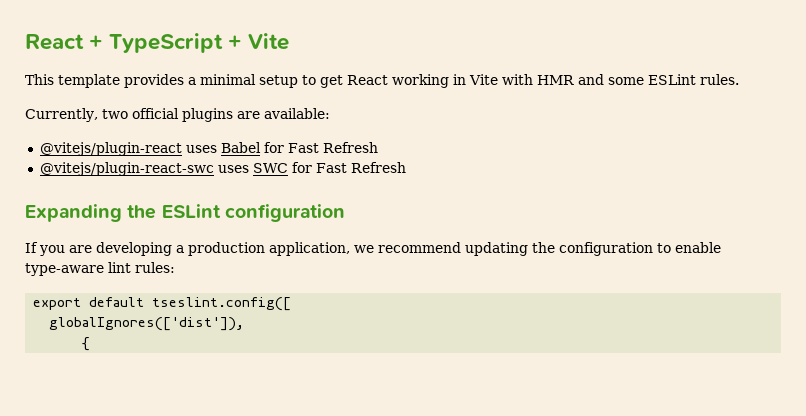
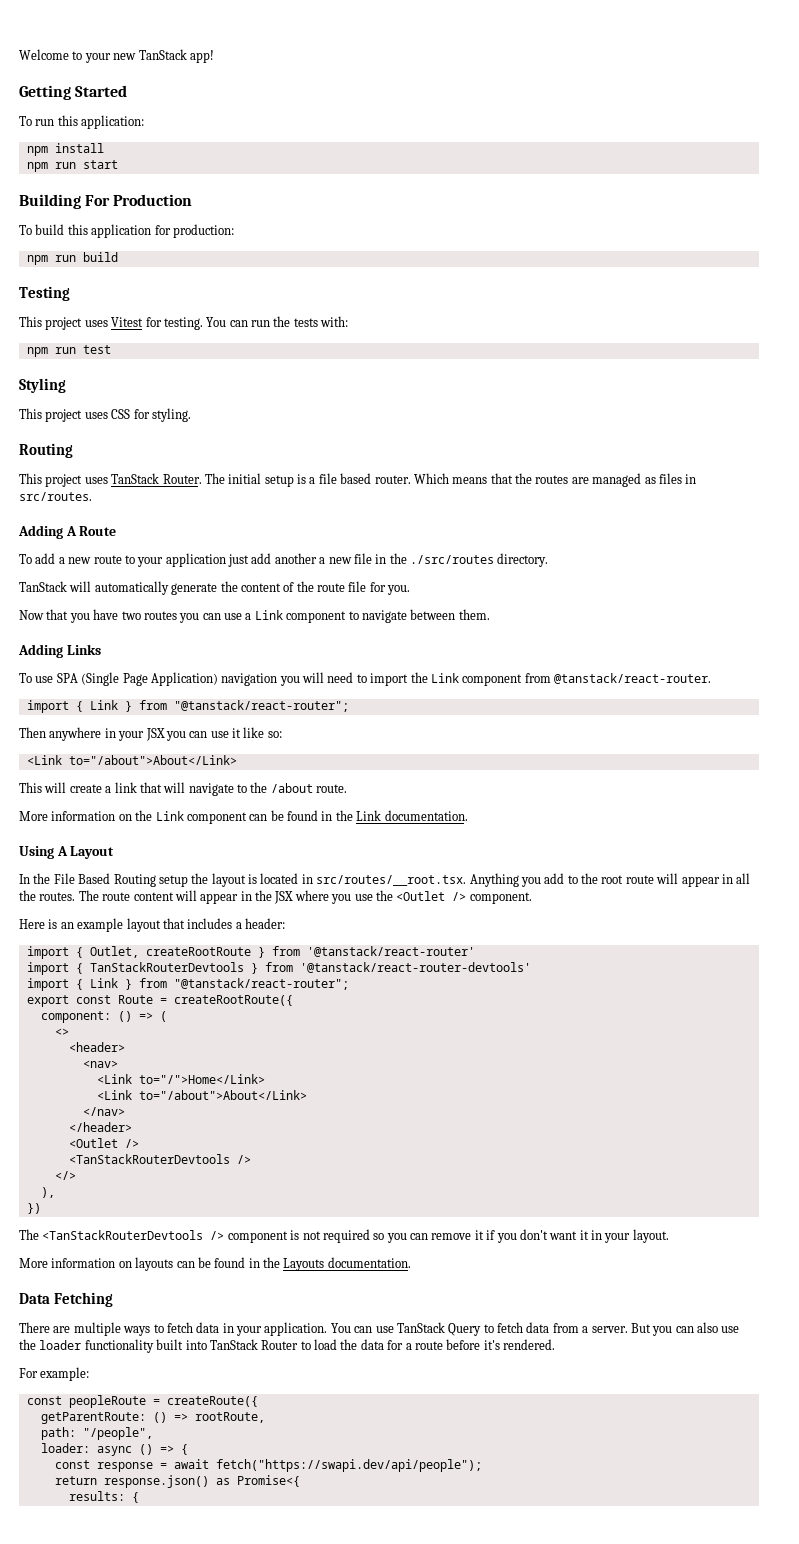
[25,33,290,53] [25,74,739,88] [25,108,330,122] [39,142,378,156] [39,162,406,176] [25,204,345,222] [25,242,721,256] [25,262,175,276] [33,297,292,311] [49,317,245,331] React + TypeScript + Vite // This template provides a minimal setup to get React working in Vite with HMR and some ESLint rules. // Currently, two official plugins are available: // @vitejs/plugin-react uses Babel for Fast Refresh // @vitejs/plugin-react-swc uses SWC for Fast Refresh // Expanding the ESLint configuration // If you are developing a production application, we recommend updating the configuration to enable type-aware lint rules: // export default tseslint.config([ // globalIgnores(['dist']), // -> [19,49,214,63] [19,85,128,100] [19,115,145,129] [26,143,104,156] [26,160,118,172] [19,194,193,209] [19,224,234,238] [26,252,118,265] [19,286,70,301] [19,316,349,330] [26,345,111,357] [19,378,66,393] [19,408,191,422] [19,443,73,458] [19,473,697,487] [19,492,92,501] [18,525,117,539] [19,553,549,567] [19,581,411,595] [19,609,490,623] [18,644,101,658] [19,672,711,686] [26,700,349,713] [19,727,282,741] [26,755,237,765] [19,782,348,796] [19,810,468,824] [19,846,115,859] [19,873,751,887] [19,890,532,904] [19,918,285,932] [26,946,475,959] [26,962,531,975] [26,978,349,991] [26,995,293,1007] [40,1011,167,1023] [54,1028,69,1036] [68,1042,125,1052] [82,1060,118,1068] [96,1074,265,1084] [96,1090,307,1100] [82,1107,125,1116] [68,1122,132,1132] [68,1138,139,1148] [68,1154,251,1164] [54,1171,76,1180] [40,1187,55,1198] [26,1203,41,1214] [19,1229,669,1243] [19,1257,411,1271] [19,1292,113,1307] [19,1322,740,1336] [19,1339,555,1353] [19,1367,90,1381] [26,1395,258,1408] [40,1412,265,1424] [40,1427,153,1440] [40,1443,188,1456] [54,1459,482,1472] [54,1475,300,1488] [68,1491,125,1501] Welcome to your new TanStack app! // Getting Started // To run this application: // npm install // npm run start // Building For Production // To build this application for production: // npm run build // Testing // This project uses Vitest for testing. You can run the tests with: // npm run test // Styling // This project uses CSS for styling. // Routing // This project uses TanStack Router. The initial setup is a file based router. Which means that the routes are managed as files in src/routes. // Adding A Route // To add a new route to your application just add another a new file in the ./src/routes directory. // TanStack will automatically generate the content of the route file for you. // Now that you have two routes you can use a Link component to navigate between them. // Adding Links // To use SPA (Single Page Application) navigation you will need to import the Link component from @tanstack/react-router. // import { Link } from "@tanstack/react-router"; // Then anywhere in your JSX you can use it like so: // <Link to="/about">About</Link> // This will create a link that will navigate to the /about route. // More information on the Link component can be found in the Link documentation. // Using A Layout // In the File Based Routing setup the layout is located in src/routes/__root.tsx. Anything you add to the root route will appear in all the routes. The route content will appear in the JSX where you use the <Outlet /> component. // Here is an example layout that includes a header: // import { Outlet, createRootRoute } from '@tanstack/react-router' // import { TanStackRouterDevtools } from '@tanstack/react-router-devtools' // import { Link } from "@tanstack/react-router"; // export const Route = createRootRoute({ // component: () => ( // <> // <header> // <nav> // <Link to="/">Home</Link> // <Link to="/about">About</Link> // </nav> // </header> // <Outlet /> // <TanStackRouterDevtools /> // </> // ), // }) // The <TanStackRouterDevtools /> component is not required so you can remove it if you don't want it in your layout. // More information on layouts can be found in the Layouts documentation. // Data Fetching // There are multiple ways to fetch data in your application. You can use TanStack Query to fetch data from a server. But you can also use the loader functionality built into TanStack Router to load the data for a route before it's rendered. // For example: // const peopleRoute = createRoute({ // getParentRoute: () => rootRoute, // path: "/people", // loader: async () => { // const response = await fetch("https://swapi.dev/api/people"); // return response.json() as Promise<{ // results:

